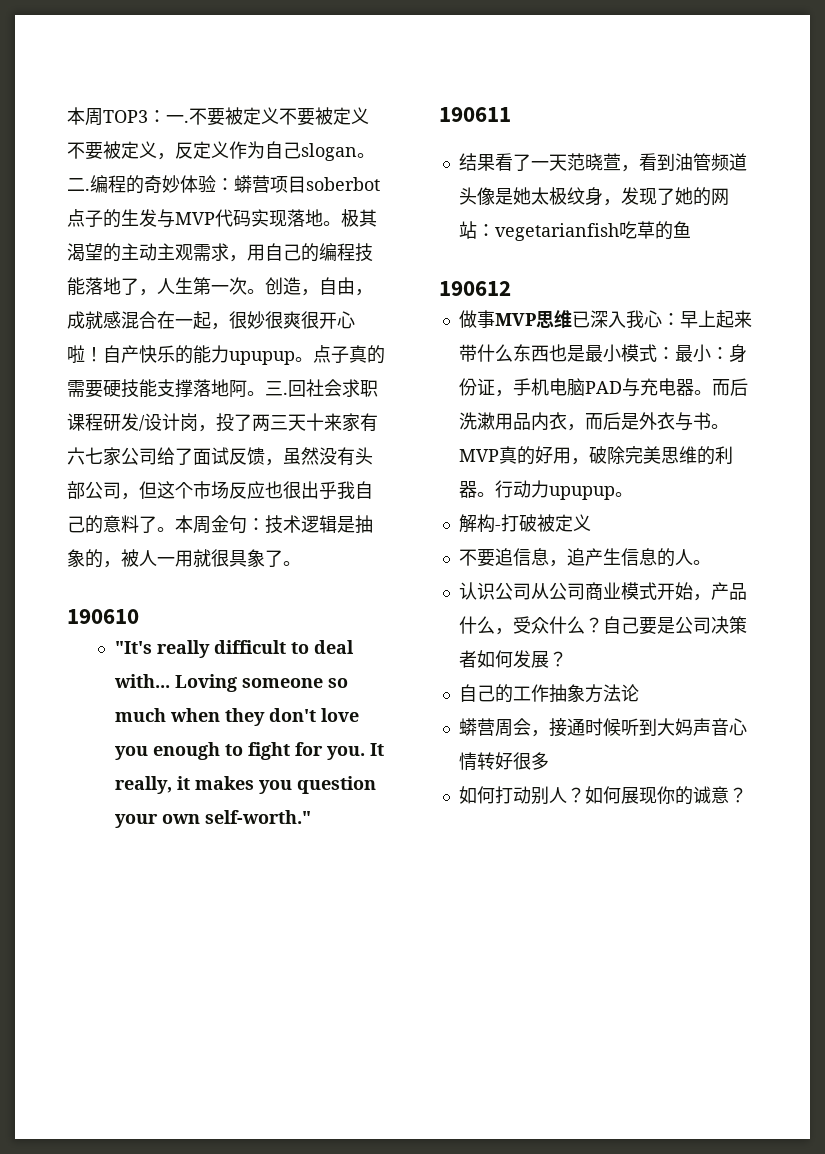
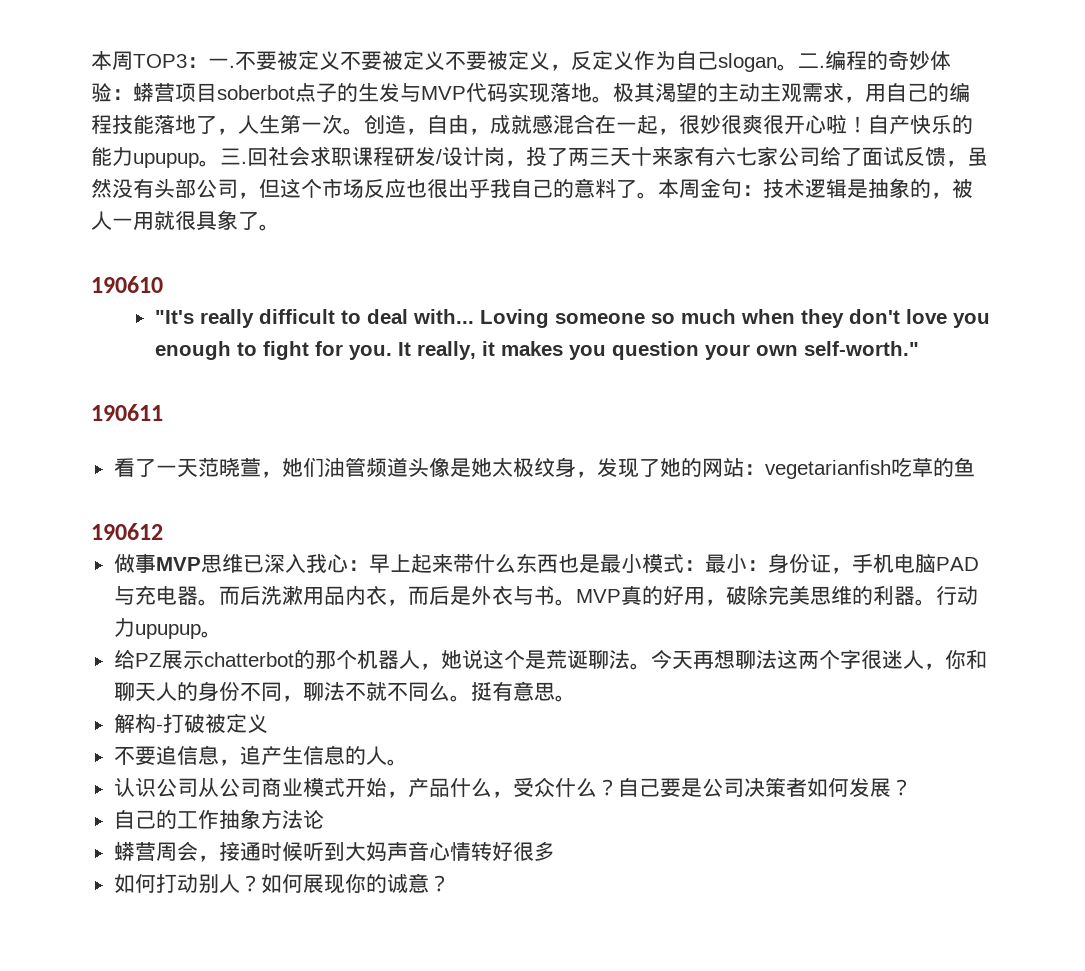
[313,345,385,364] [67,379,265,398] 点子真的需要硬技能支撑落地阿。 -> (220, 163) none
[458,153,495,171] 结果 -> (163, 412) none
[638,153,675,171] 看到 -> [281,457,324,477] 她们
(633, 494) none -> [113,649,987,670] [113,681,576,702] // 给PZ展示chatterbot的那个机器人，她说这个是荒诞聊法。今天再想聊法这两个字很迷人，你和聊天人的身份不同，聊法不就不同么。挺有意思。

